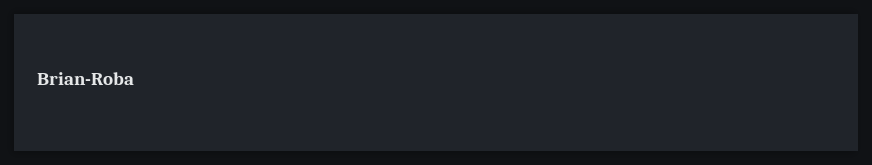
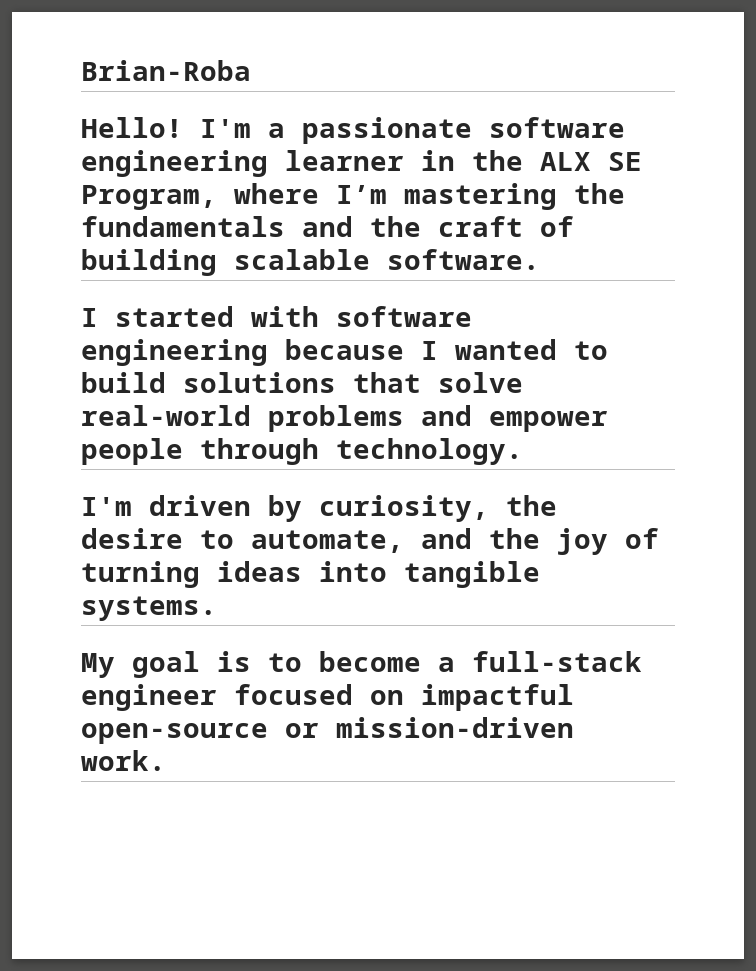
(134, 78) none -> [81,117,625,144] [81,150,642,177] [81,183,625,210] [81,216,574,237] [81,249,540,276] [81,306,472,327] [81,339,608,366] [81,372,523,393] [81,405,608,432] [81,438,523,465] [81,495,557,522] [81,528,659,555] [81,561,540,588] [81,596,217,621] [81,651,642,678] [81,684,574,711] [81,717,574,744] [81,750,166,771] // Hello! I'm a passionate software engineering learner in the ALX SE Program, where I’m mastering the fundamentals and the craft of building scalable software. // I started with software engineering because I wanted to build solutions that solve real-world problems and empower people through technology. // I'm driven by curiosity, the desire to automate, and the joy of turning ideas into tangible systems. // My goal is to become a full-stack engineer focused on impactful open-source or mission-driven work.

